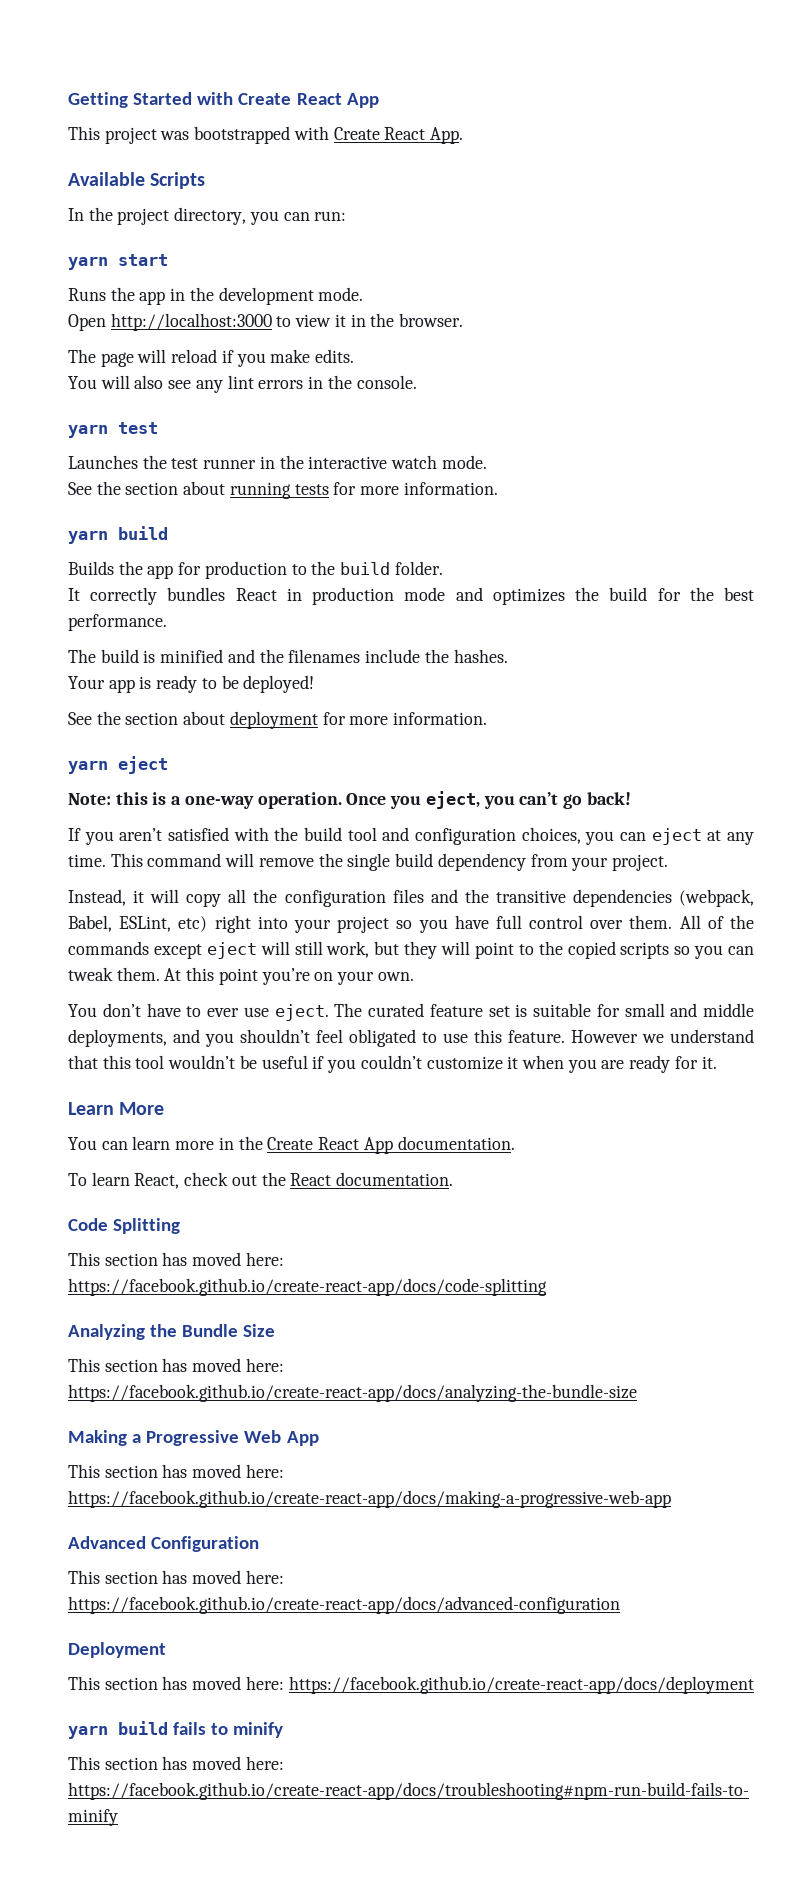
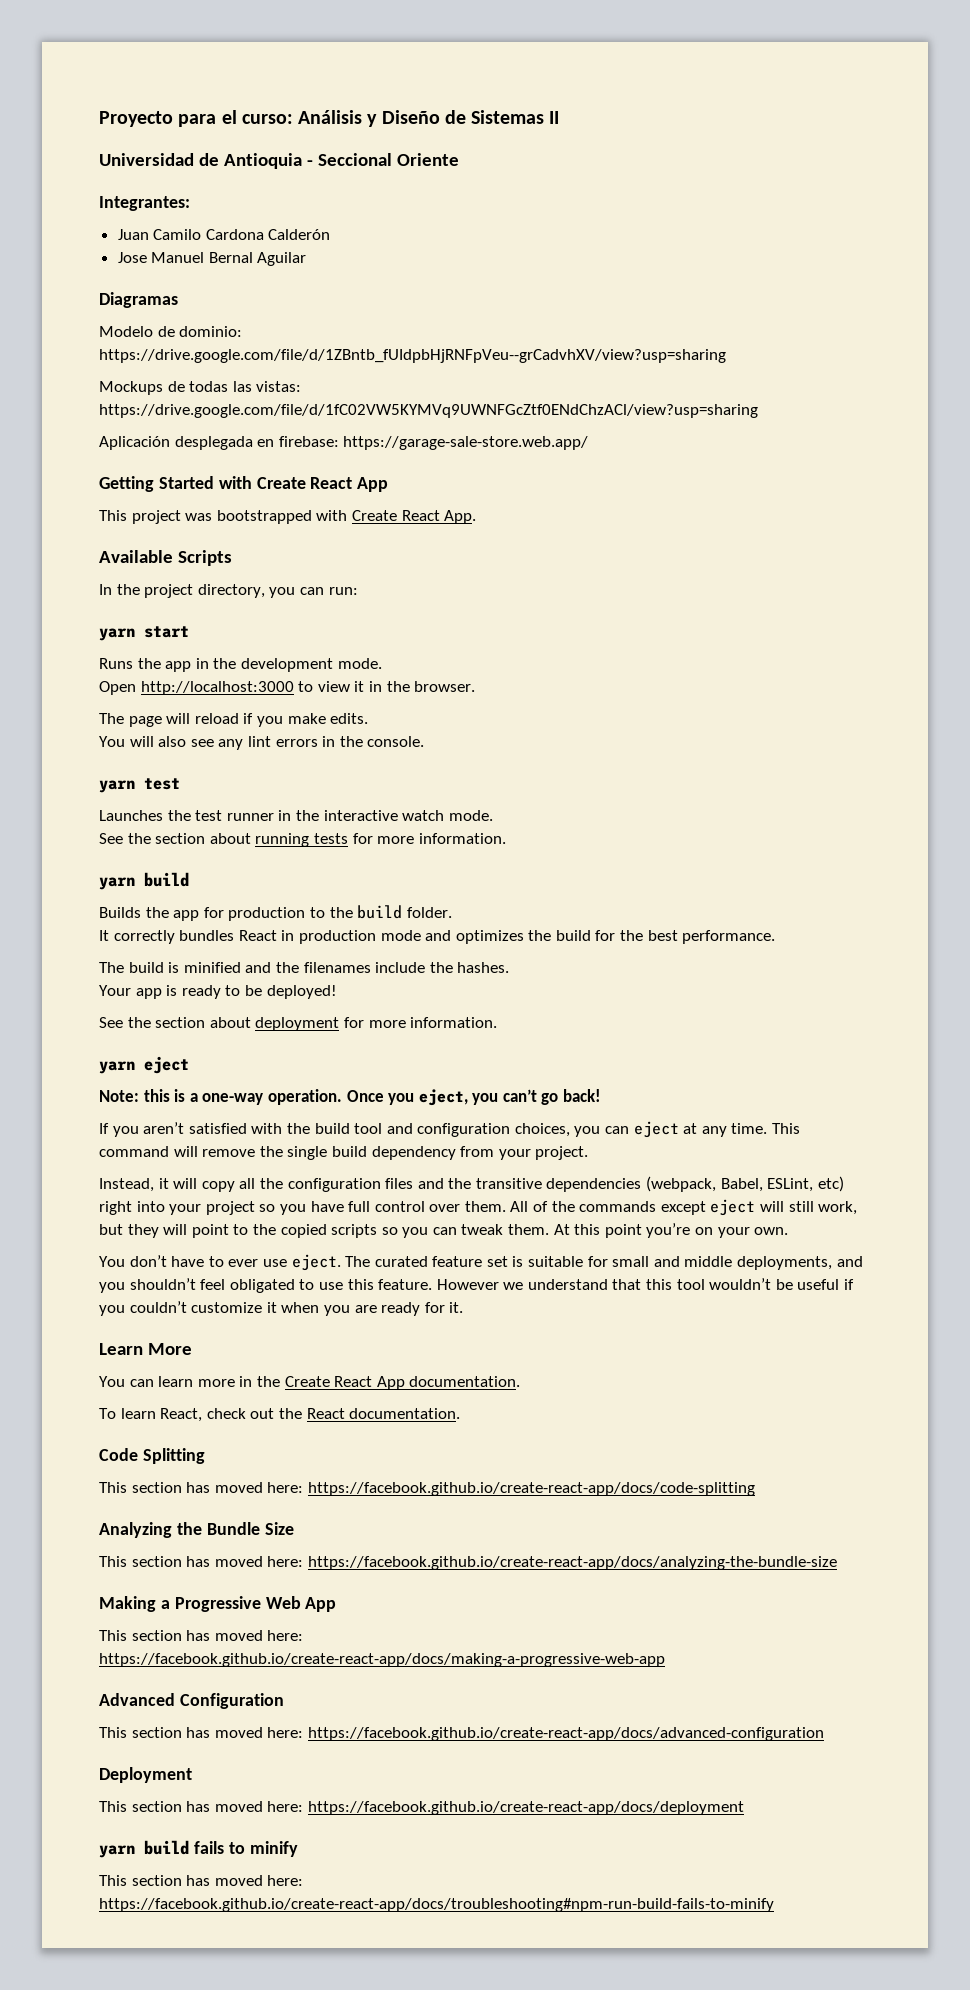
(68, 100) none -> [99,110,560,127] [99,153,459,169] [99,196,190,211] [117,229,331,240] [117,252,307,266] [99,292,178,308] [99,326,243,337] [99,349,726,363] [99,381,302,395] [99,404,758,418] [99,436,589,450] Proyecto para el curso: Análisis y Diseño de Sistemas II // Universidad de Antioquia - Seccional Oriente // Integrantes: // Juan Camilo Cardona Calderón // Jose Manuel Bernal Aguilar // Diagramas // Modelo de dominio: https://drive.google.com/file/d/1ZBntb_fUIdpbHjRNFpVeu--grCadvhXV/view?usp=sharing // Mockups de todas las vistas: https://drive.google.com/file/d/1fC02VW5KYMVq9UWNFGcZtf0ENdChzACl/view?usp=sharing // Aplicación desplegada en firebase: https://garage-sale-store.web.app/ //

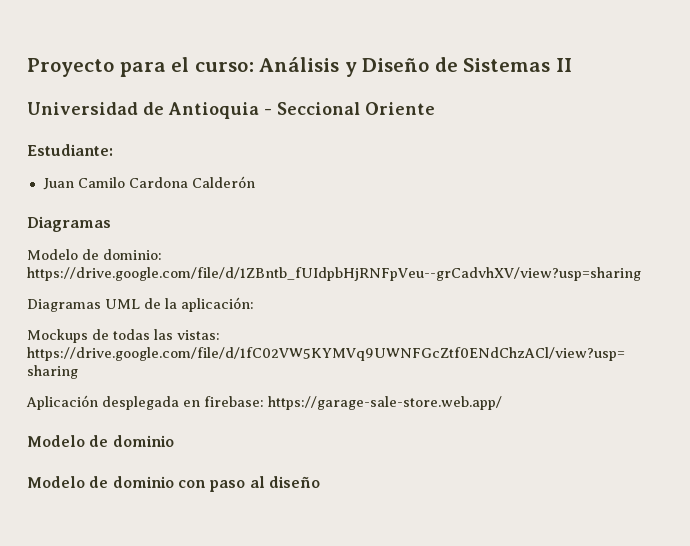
[99,196,190,211] Integrantes: -> [27,144,113,156] Estudiante:
[117,252,307,266] // Jose Manuel Bernal Aguilar -> (255, 182) none
(726, 356) none -> [27,297,254,312] // Diagramas UML de la aplicación:
[99,476,389,492] [99,510,477,524] [99,550,232,566] [99,584,358,598] [99,626,189,641] [99,658,382,672] [99,681,476,695] [99,713,369,727] [99,736,425,750] [99,778,180,793] [99,810,493,821] [99,833,506,847] [99,872,189,890] [99,905,452,921] [99,930,776,944] [99,962,510,973] [99,985,337,999] [99,1017,498,1031] [99,1056,189,1074] [99,1089,602,1106] [99,1121,801,1138] [99,1146,589,1160] [99,1176,844,1192] [99,1199,858,1216] [99,1223,789,1238] [99,1254,863,1271] [99,1278,855,1293] [99,1301,464,1316] [99,1343,192,1355] [99,1376,521,1390] [99,1408,461,1422] [99,1448,205,1464] [99,1482,755,1496] [99,1522,294,1538] [99,1556,837,1570] [99,1596,337,1612] [99,1630,304,1641] [99,1653,665,1667] [99,1693,284,1709] [99,1727,824,1741] [99,1767,192,1783] [99,1801,744,1815] [99,1840,298,1858] [99,1875,304,1886] [99,1898,774,1912] Getting Started with Create React App // This project was bootstrapped with Create React App. // Available Scripts // In the project directory, you can run: // yarn start // Runs the app in the development mode. // Open http://localhost:3000 to view it in the browser. // The page will reload if you make edits. // You will also see any lint errors in the console. // yarn test // Launches the test runner in the interactive watch mode. // See the section about running tests for more information. // yarn build // Builds the app for production to the build folder. // It correctly bundles React in production mode and optimizes the build for the best performance. // The build is minified and the filenames include the hashes. // Your app is ready to be deployed! // See the section about deployment for more information. // yarn eject // Note: this is a one-way operation. Once you eject, you can’t go back! // If you aren’t satisfied with the build tool and configuration choices, you can eject at any time. This command will remove the single build dependency from your project. // Instead, it will copy all the configuration files and the transitive dependencies (webpack, Babel, ESLint, etc) right into your project so you have full control over them. All of the commands except eject will still work, but they will point to the copied scripts so you can tweak them. At this point you’re on your own. // You don’t have to ever use eject. The curated feature set is suitable for small and middle deployments, and you shouldn’t feel obligated to use this feature. However we understand that this tool wouldn’t be useful if you couldn’t customize it when you are ready for it. // Learn More // You can learn more in the Create React App documentation. // To learn React, check out the React documentation. // Code Splitting // This section has moved here: https://facebook.github.io/create-react-app/docs/code-splitting // Analyzing the Bundle Size // This section has moved here: https://facebook.github.io/create-react-app/docs/analyzing-the-bundle-size // Making a Progressive Web App // This section has moved here: https://facebook.github.io/create-react-app/docs/making-a-progressive-web-app // Advanced Configuration // This section has moved here: https://facebook.github.io/create-react-app/docs/advanced-configuration // Deployment // This section has moved here: https://facebook.github.io/create-react-app/docs/deployment // yarn build fails to minify // This section has moved here: https://facebook.github.io/create-react-app/docs/troubleshooting#npm-run-build-fails-to-minify -> [27,435,174,447] [27,476,320,492] Modelo de dominio // Modelo de dominio con paso al diseño

